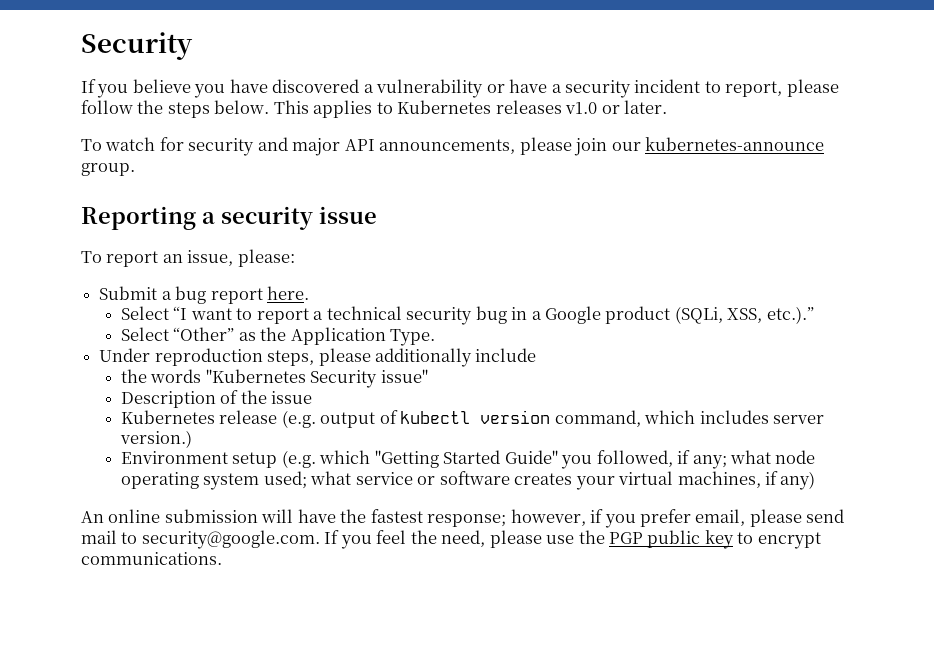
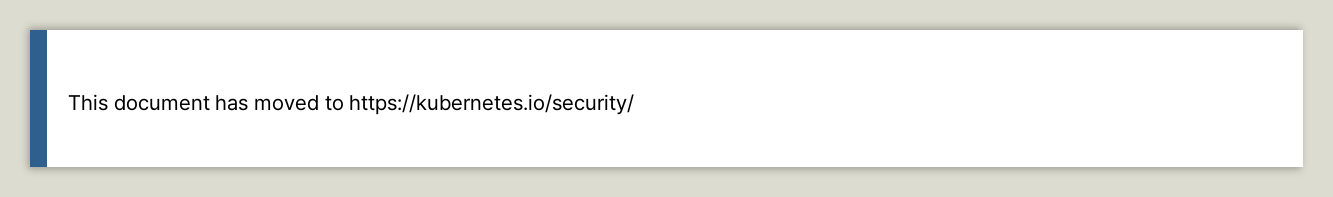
[81,32,193,60] [81,79,839,98] [81,100,668,118] [81,137,825,156] [81,163,135,176] [81,206,377,230] [81,249,295,267] [99,286,309,304] [120,306,814,325] [120,327,436,346] [99,348,537,367] [120,369,428,388] [120,390,313,408] [120,410,825,428] [119,430,192,448] [120,450,816,469] [120,471,816,490] [81,509,845,528] [81,530,821,549] [81,552,222,565] Security // If you believe you have discovered a vulnerability or have a security incident to report, please follow the steps below. This applies to Kubernetes releases v1.0 or later. // To watch for security and major API announcements, please join our kubernetes-announce group. // Reporting a security issue // To report an issue, please: // Submit a bug report here. // Select “I want to report a technical security bug in a Google product (SQLi, XSS, etc.).” // Select “Other” as the Application Type. // Under reproduction steps, please additionally include // the words "Kubernetes Security issue" // Description of the issue // Kubernetes release (e.g. output of kubectl version command, which includes server version.) // Environment setup (e.g. which "Getting Started Guide" you followed, if any; what node operating system used; what service or software creates your virtual machines, if any) // An online submission will have the fastest response; however, if you prefer email, please send mail to security@google.com. If you feel the need, please use the PGP public key to encrypt communications. -> [68,94,635,115] This document has moved to https://kubernetes.io/security/

